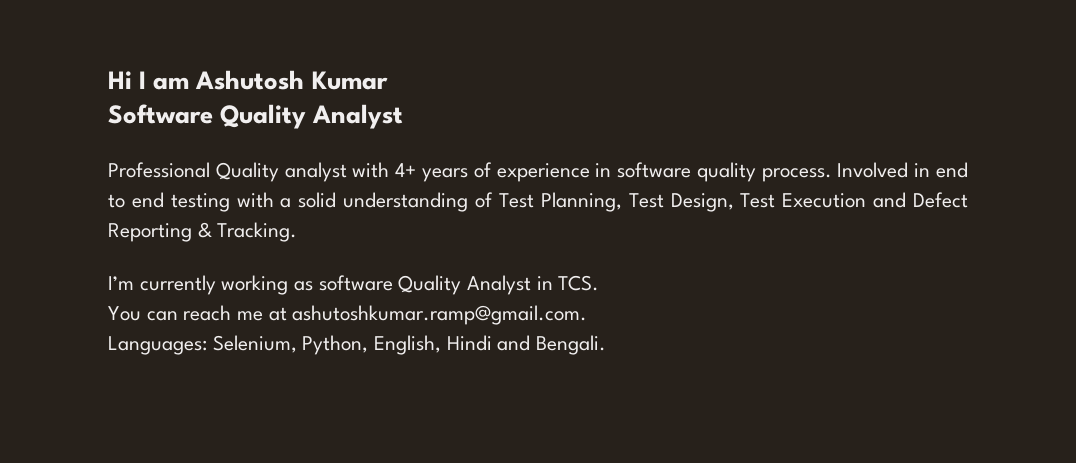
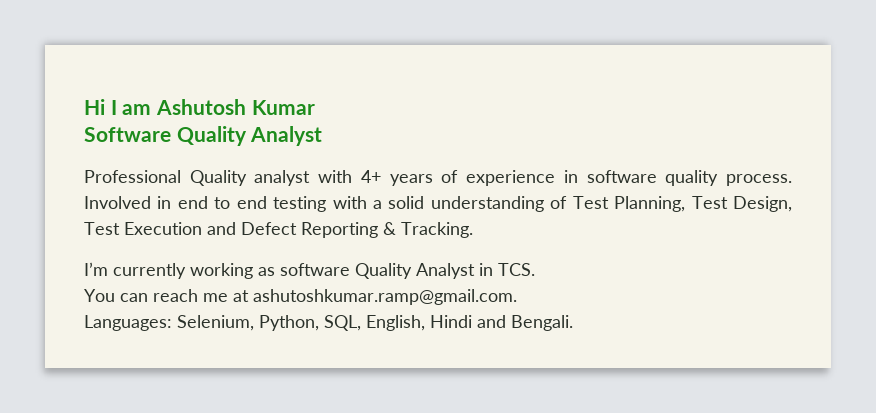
(369, 345) none -> [324,315,361,331] SQL,

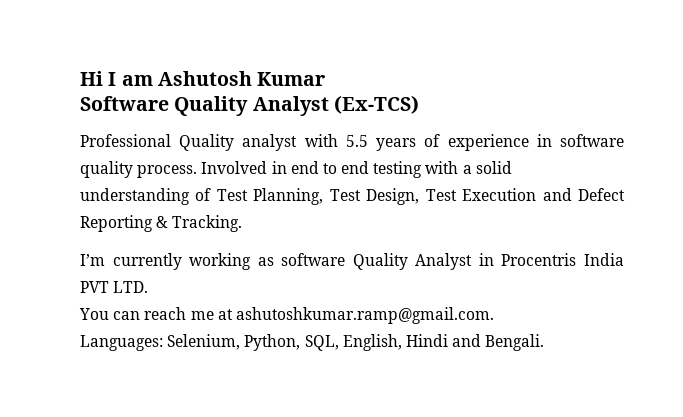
(323, 136) none -> [333,95,419,114] (Ex-TCS)
[360,170,381,183] 4+ -> [345,135,368,147] 5.5
[498,263,535,276] TCS. -> [501,253,624,266] [80,281,149,293] Procentris India PVT LTD.

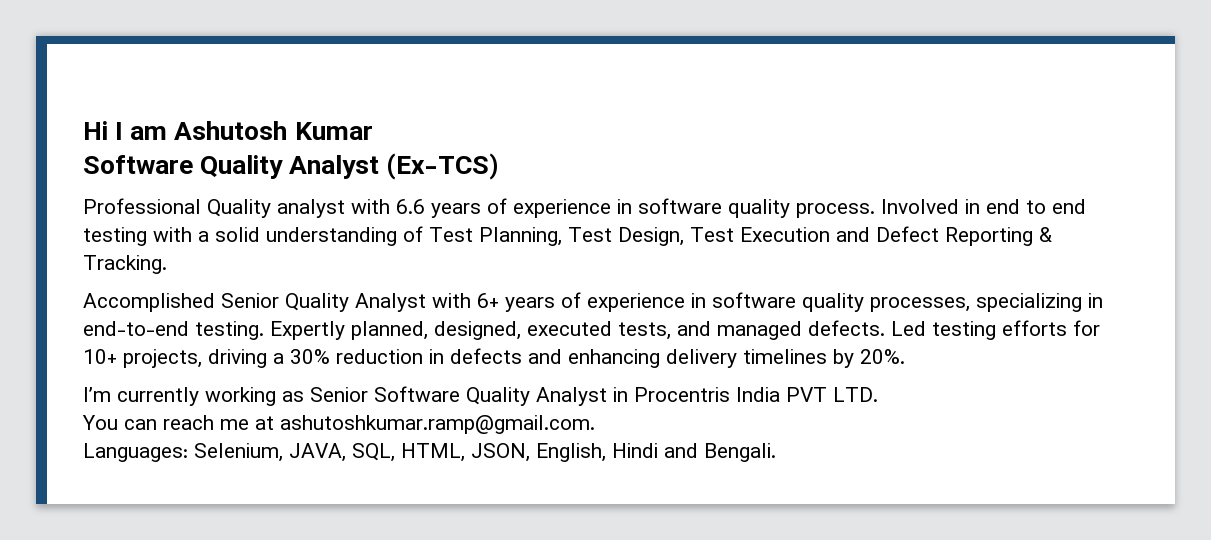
[345,135,368,147] 5.5 -> [396,199,425,214] 6.6
(243, 223) none -> [83,292,1103,312] [83,320,1100,340] [83,348,905,368] // Accomplished Senior Quality Analyst with 6+ years of experience in software quality processes, specializing in end-to-end testing. Expertly planned, designed, executed tests, and managed defects. Led testing efforts for 10+ projects, driving a 30% reduction in defects and enhancing delivery timelines by 20%.
[281,253,346,266] software -> [310,386,460,402] Senior Software
[244,334,339,351] Python, SQL, -> [289,443,530,462] JAVA, SQL, HTML, JSON,

